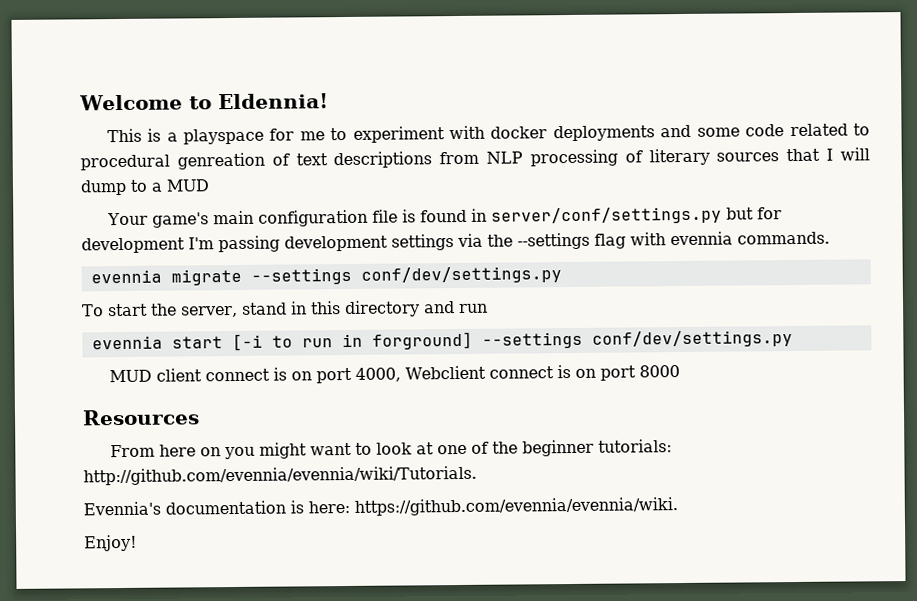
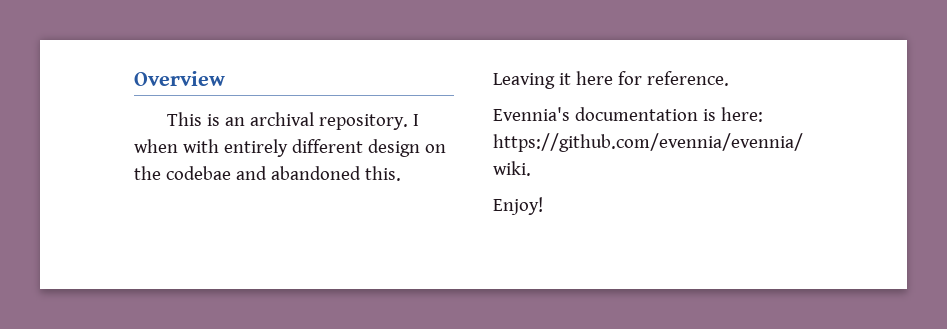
[79,93,329,111] Welcome to Eldennia! -> [134,71,225,86] Overview
[166,123,870,145] [80,147,870,171] [80,179,210,196] [106,206,782,228] [81,231,830,254] [90,266,562,286] [82,300,488,318] [91,330,793,352] [108,365,680,384] [82,409,200,426] [109,439,672,460] [83,465,477,486] a playspace for me to experiment with docker deployments and some code related to procedural genreation of text descriptions from NLP processing of literary sources that I will dump to a MUD // Your game's main configuration file is found in server/conf/settings.py but for development I'm passing development settings via the --settings flag with evennia commands. // evennia migrate --settings conf/dev/settings.py // To start the server, stand in this directory and run // evennia start [-i to run in forground] --settings conf/dev/settings.py // MUD client connect is on port 4000, Webclient connect is on port 8000 // Resources // From here on you might want to look at one of the beginner tutorials: http://github.com/evennia/evennia/wiki/Tutorials. -> [224,112,419,130] [134,139,446,157] [134,166,401,181] [493,71,729,89] an archival repository. I when with entirely different design on the codebae and abandoned this. Leaving it here for reference.

